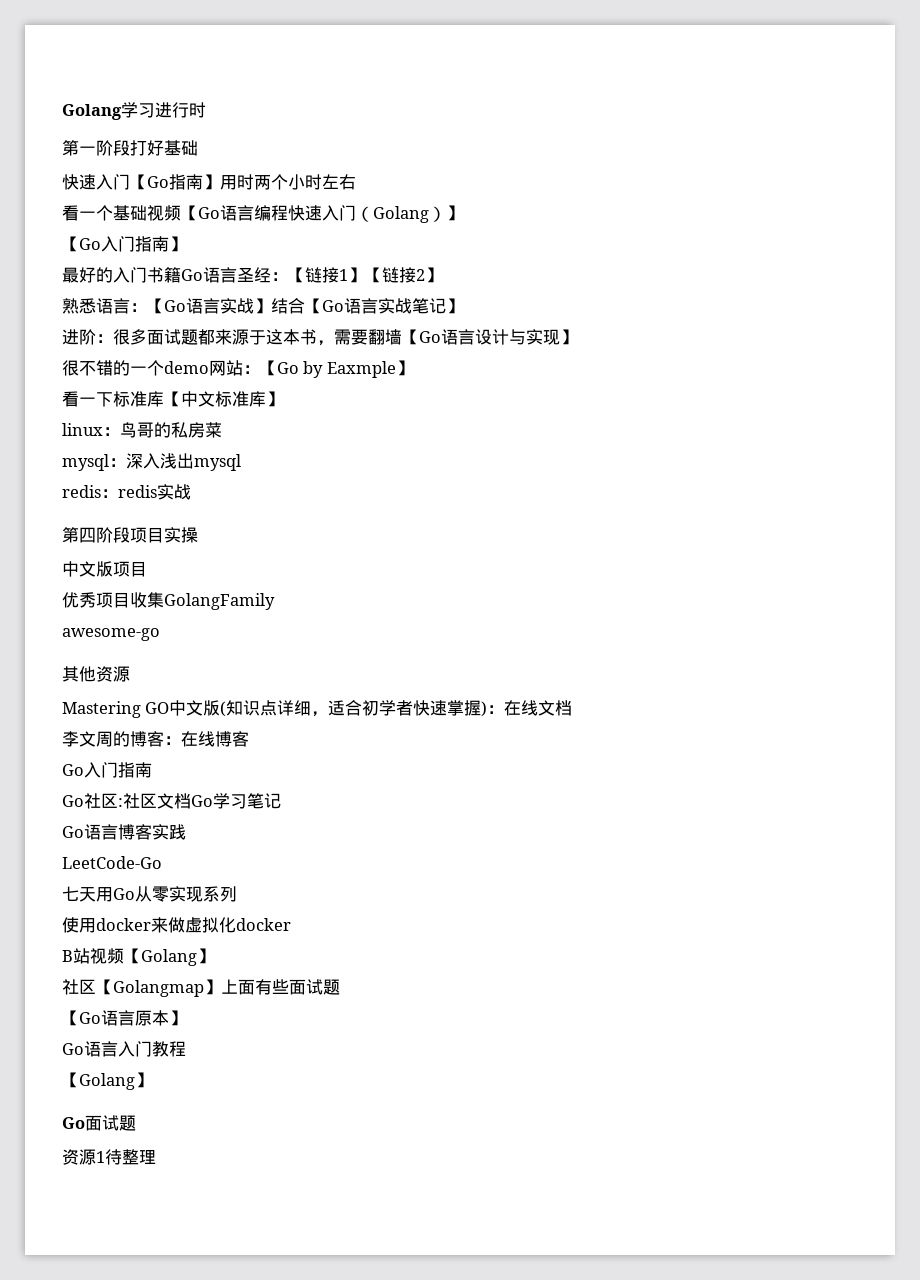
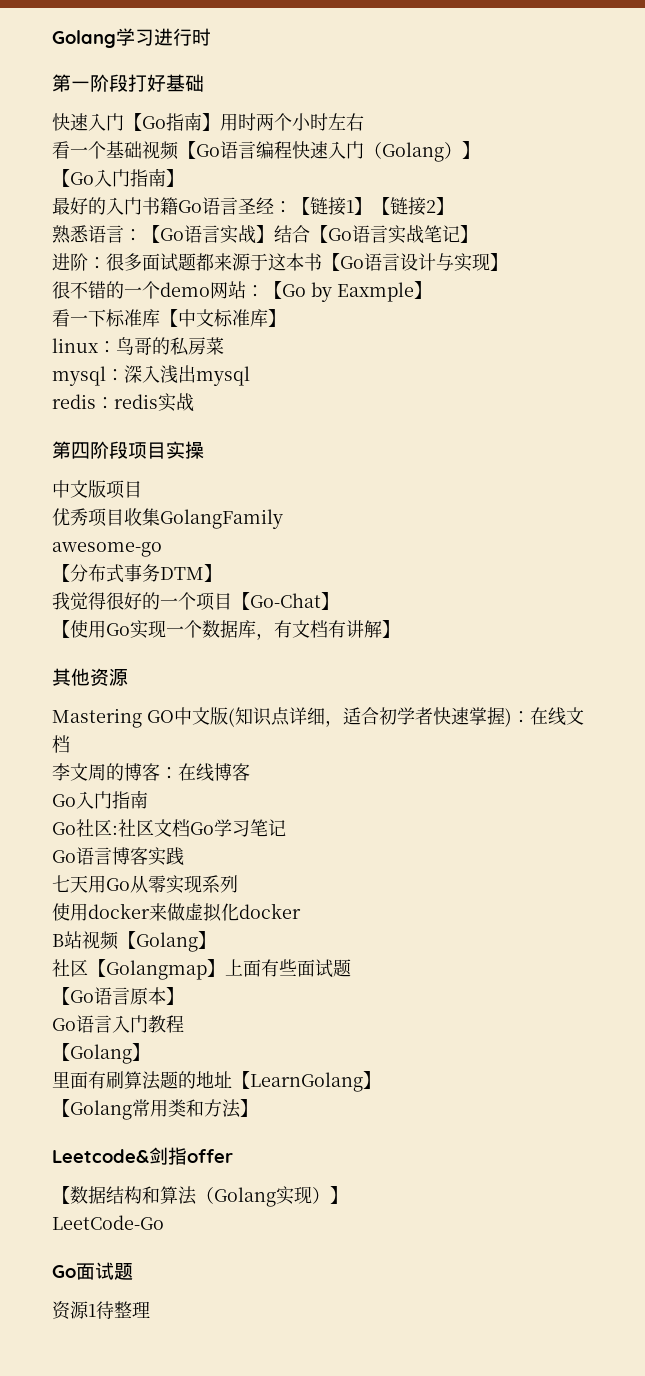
[317,329,402,346] ，需要翻墙 -> (322, 262) none
(160, 634) none -> [52,564,222,583] [52,592,339,611] [52,620,400,640] // 【分布式事务DTM】 // 我觉得很好的一个项目【Go-Chat】 // 【使用Go实现一个数据库，有文档有讲解】
[62,856,162,869] // LeetCode-Go -> (184, 856) none
(152, 1080) none -> [52,1071,381,1092] [52,1099,258,1120] [52,1147,233,1165] [52,1186,348,1207] [52,1215,164,1230] // 里面有刷算法题的地址【LearnGolang】 // 【Golang常用类和方法】 // Leetcode&剑指offer // 【数据结构和算法（Golang实现）】 // LeetCode-Go

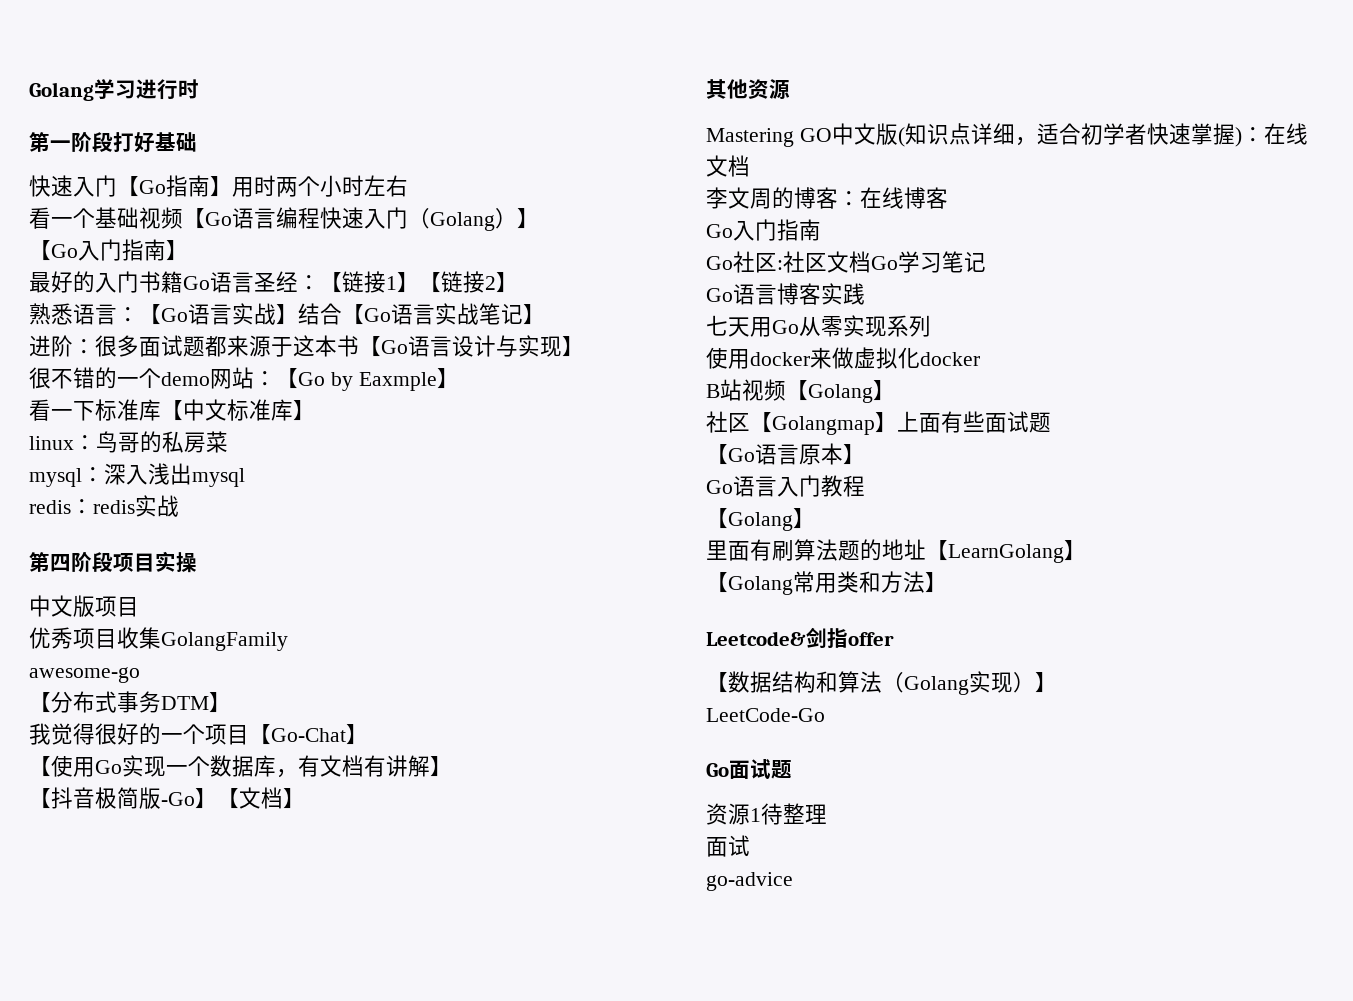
(400, 629) none -> [29,787,305,809] // 【抖音极简版-Go】【文档】
(150, 1309) none -> [706,835,750,857] [706,872,793,891] // 面试 // go-advice

